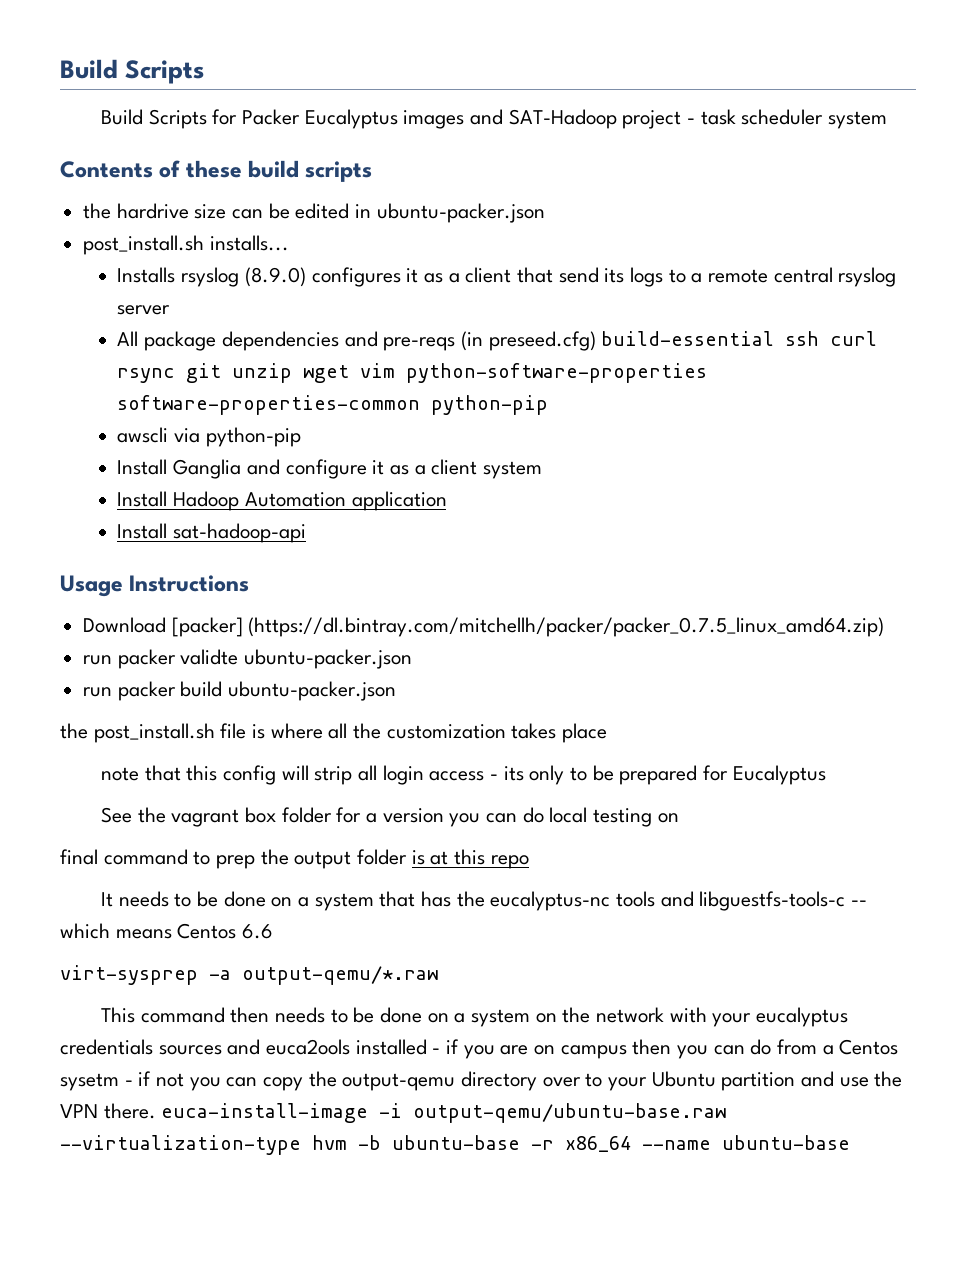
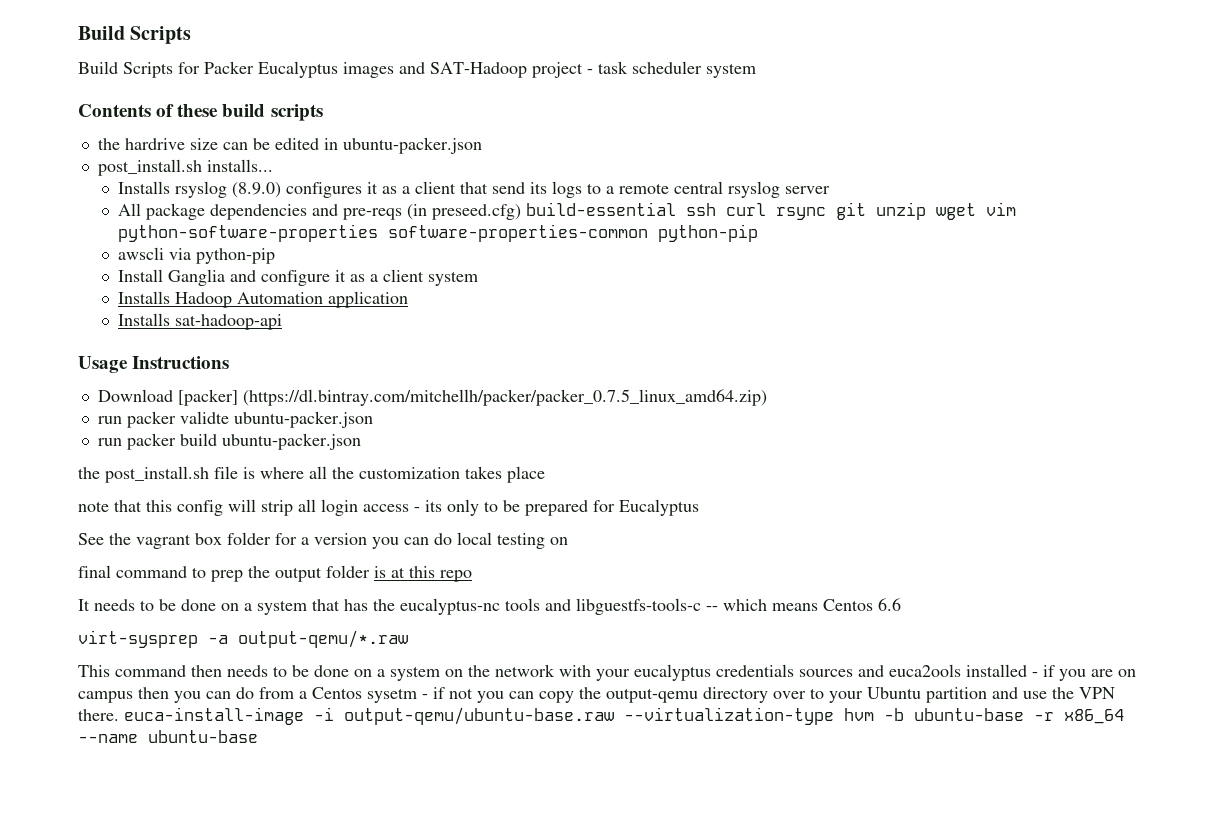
[117,491,168,507] Install -> [118,291,171,304] Installs
[117,523,168,539] Install -> [118,313,171,326] Installs

